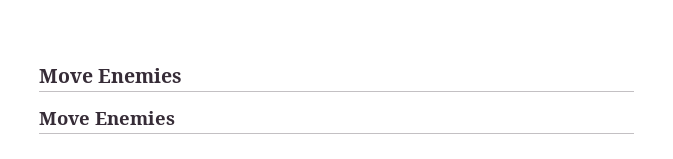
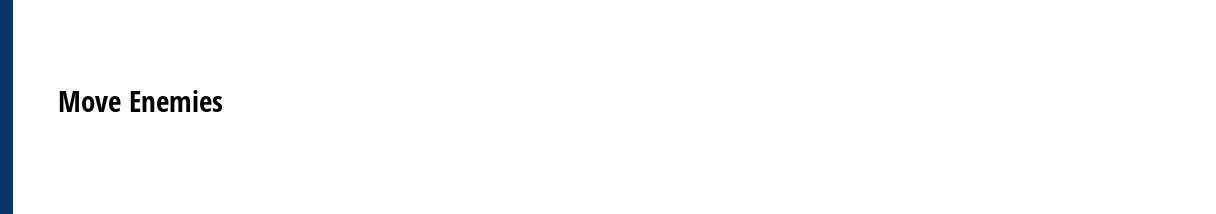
[39,68,183,83] [39,111,175,125] Move Enemies // Move Enemies -> [58,90,223,112] Move Enemies

